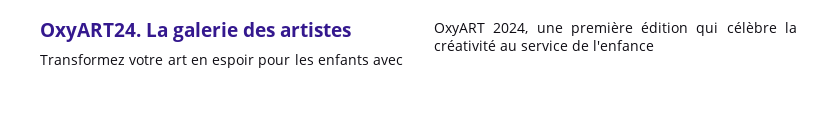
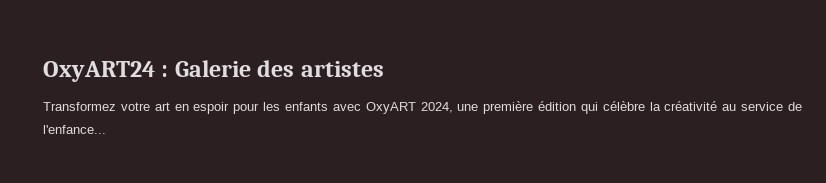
[40,22,238,42] OxyART24. La galerie -> [43,60,251,82] OxyART24 : Galerie
[593,40,654,51] l'enfance -> [43,125,106,134] l'enfance...

